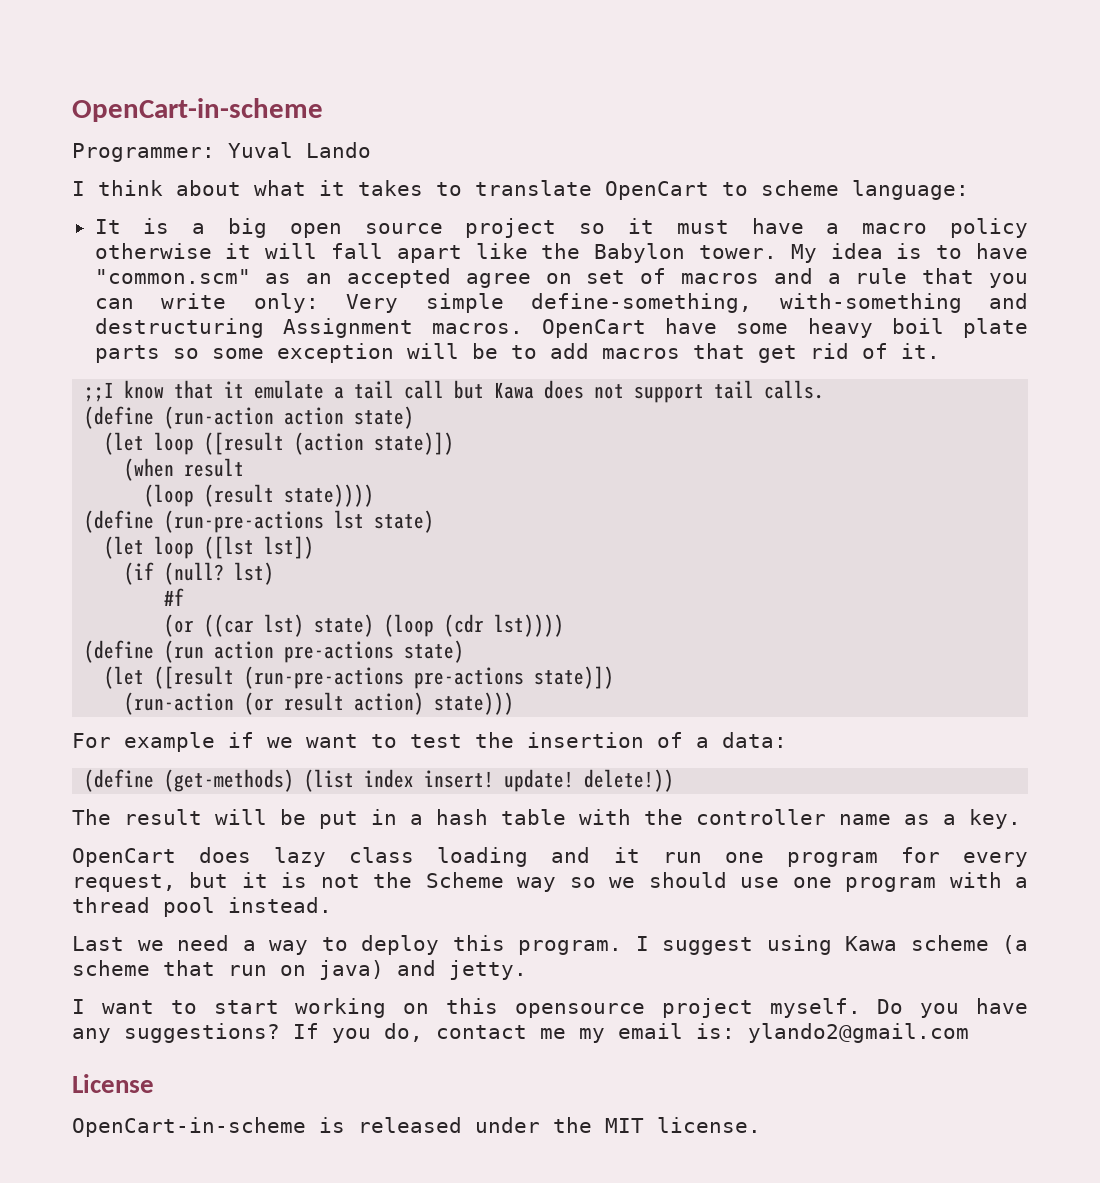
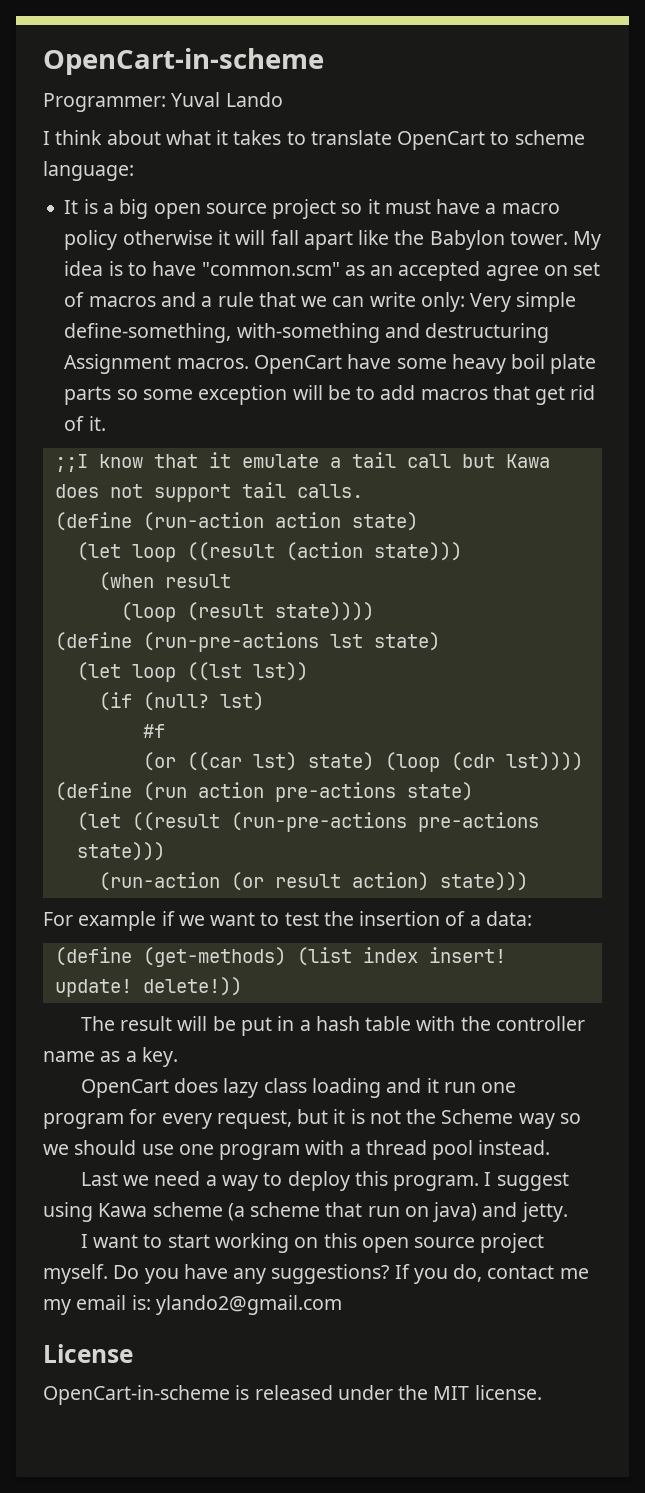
[989,273,1028,288] you -> [301,296,328,307] we
[204,432,455,455] ([result (action state)]) -> [186,542,462,561] ((result (action state)))
[204,536,315,559] ([lst lst]) -> [186,662,308,681] ((lst lst))
[154,666,235,689] ([result -> [131,812,220,831] ((result
[534,666,615,689] state)]) -> [76,842,165,861] state)))
[514,1003,645,1018] opensource -> [361,1237,476,1253] open source

